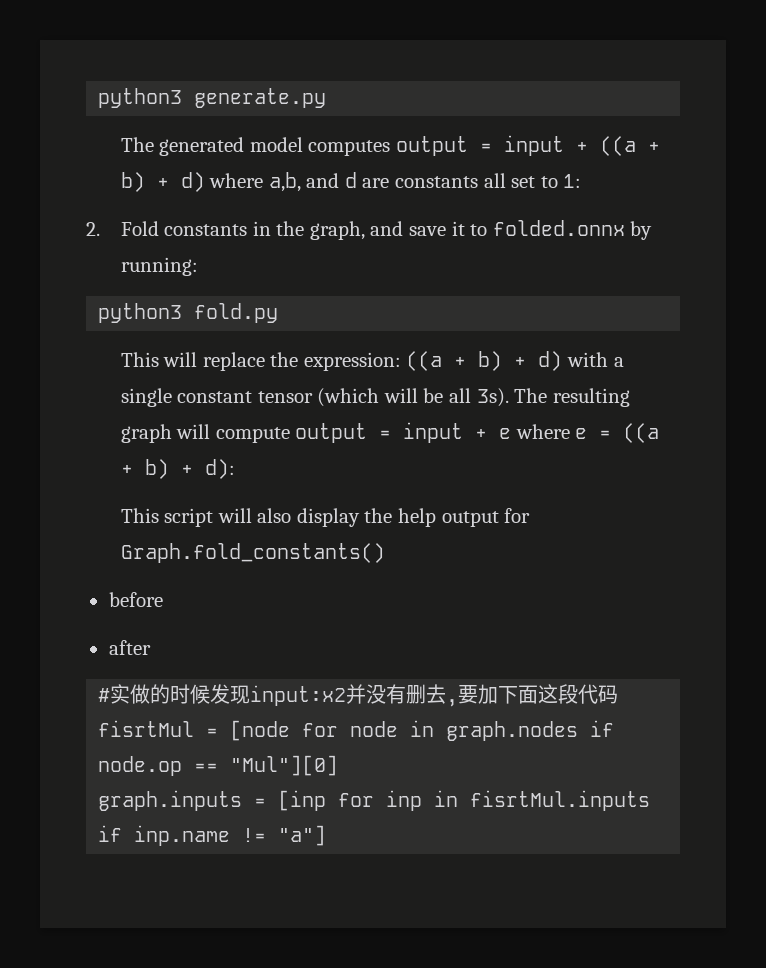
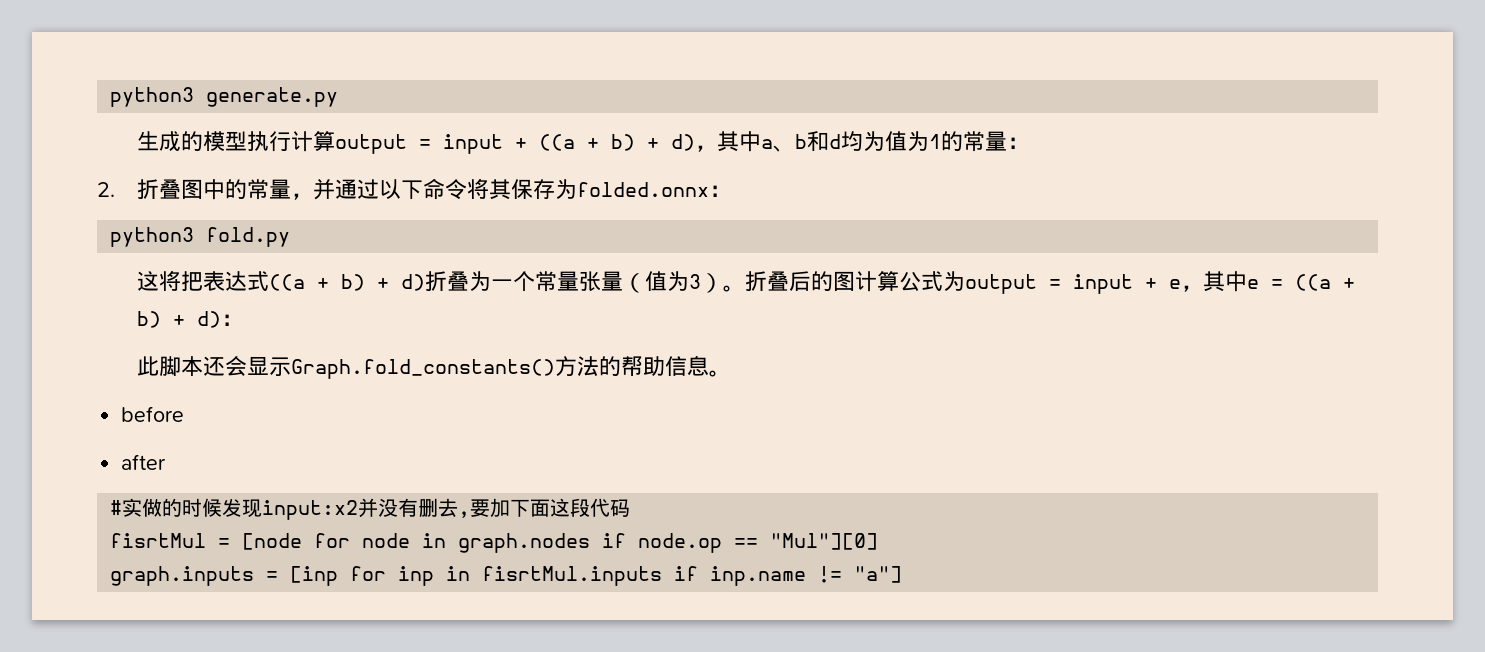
[120,137,391,156] The generated model computes -> [137,131,336,152] 生成的模型执行计算
[209,172,582,192] [86,220,653,240] [120,257,198,276] [98,303,279,323] [120,351,624,371] [120,388,630,407] [120,424,290,443] where a,b, and d are constants all set to 1: // 2. Fold constants in the graph, and save it to folded.onnx by running: // python3 fold.py // This will replace the expression: ((a + b) + d) with a single constant tensor (which will be all 3s). The resulting graph will compute -> [695,131,1030,152] [97,178,732,200] [110,227,291,247] [137,270,966,293] ，其中a、b和d均为值为1的常量： // 2.折叠图中的常量，并通过以下命令将其保存为folded.onnx： // python3 fold.py // 这将把表达式((a + b) + d)折叠为一个常量张量（值为3）。折叠后的图计算公式为
[515,424,570,439] where -> [1181,271,1248,292] ，其中
[204,459,235,479] [120,508,531,527] [120,543,385,563] d): // This script will also display the help output for Graph.fold_constants() -> [197,311,244,328] [137,355,732,379] d)： // 此脚本还会显示Graph.fold_constants()方法的帮助信息。

